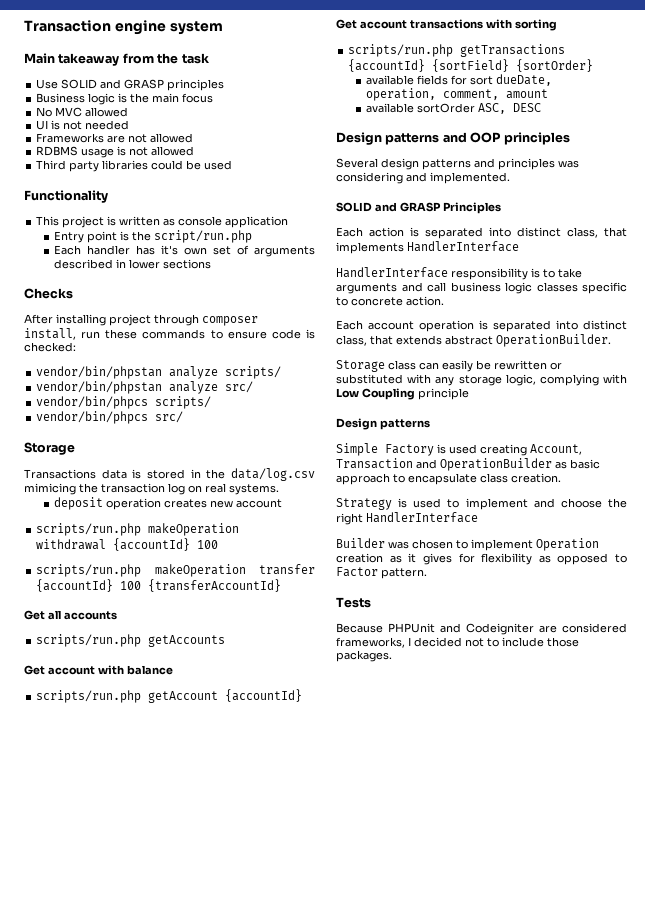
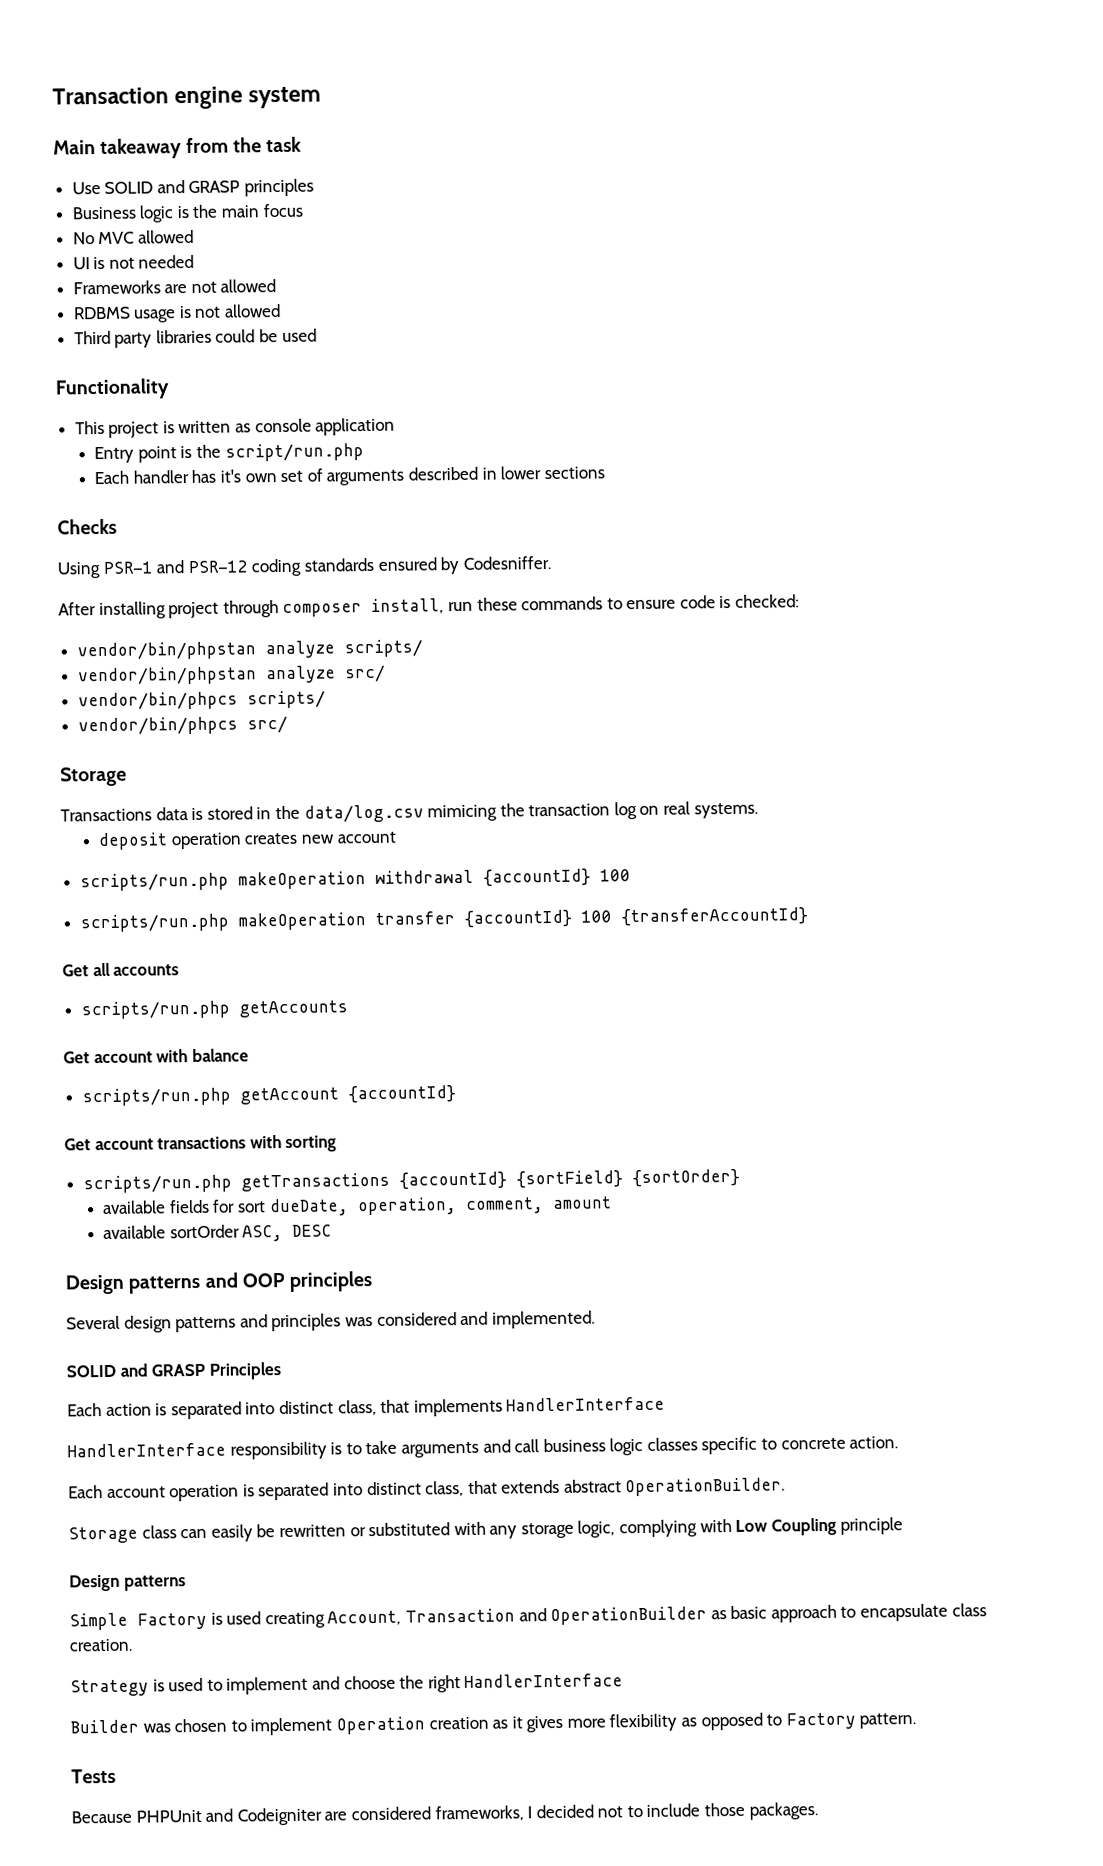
(73, 293) none -> [57,555,551,579] // Using PSR-1 and PSR-12 coding standards ensured by Codesniffer.
[336,172,403,184] considering -> [376,1312,457,1326] considered
[458,553,475,563] for -> [566,1718,606,1728] more
[336,567,378,577] Factor -> [785,1712,856,1730] Factory

